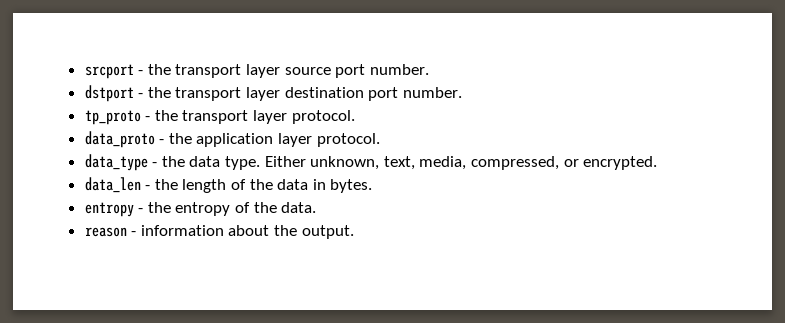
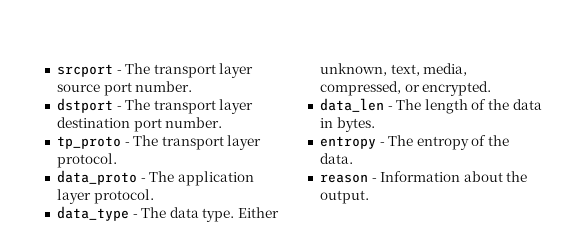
[147,64,171,75] the -> [125,63,151,74] The
[147,87,171,98] the -> [125,99,151,110] The
[154,110,178,121] the -> [133,135,159,146] The
[168,133,192,144] the -> [149,171,175,182] The
[161,156,185,167] the -> [141,207,167,218] The
[154,179,178,190] the -> [396,99,422,110] The
[147,202,171,213] the -> [388,135,414,146] The
[140,225,224,236] information -> [380,171,461,182] Information

